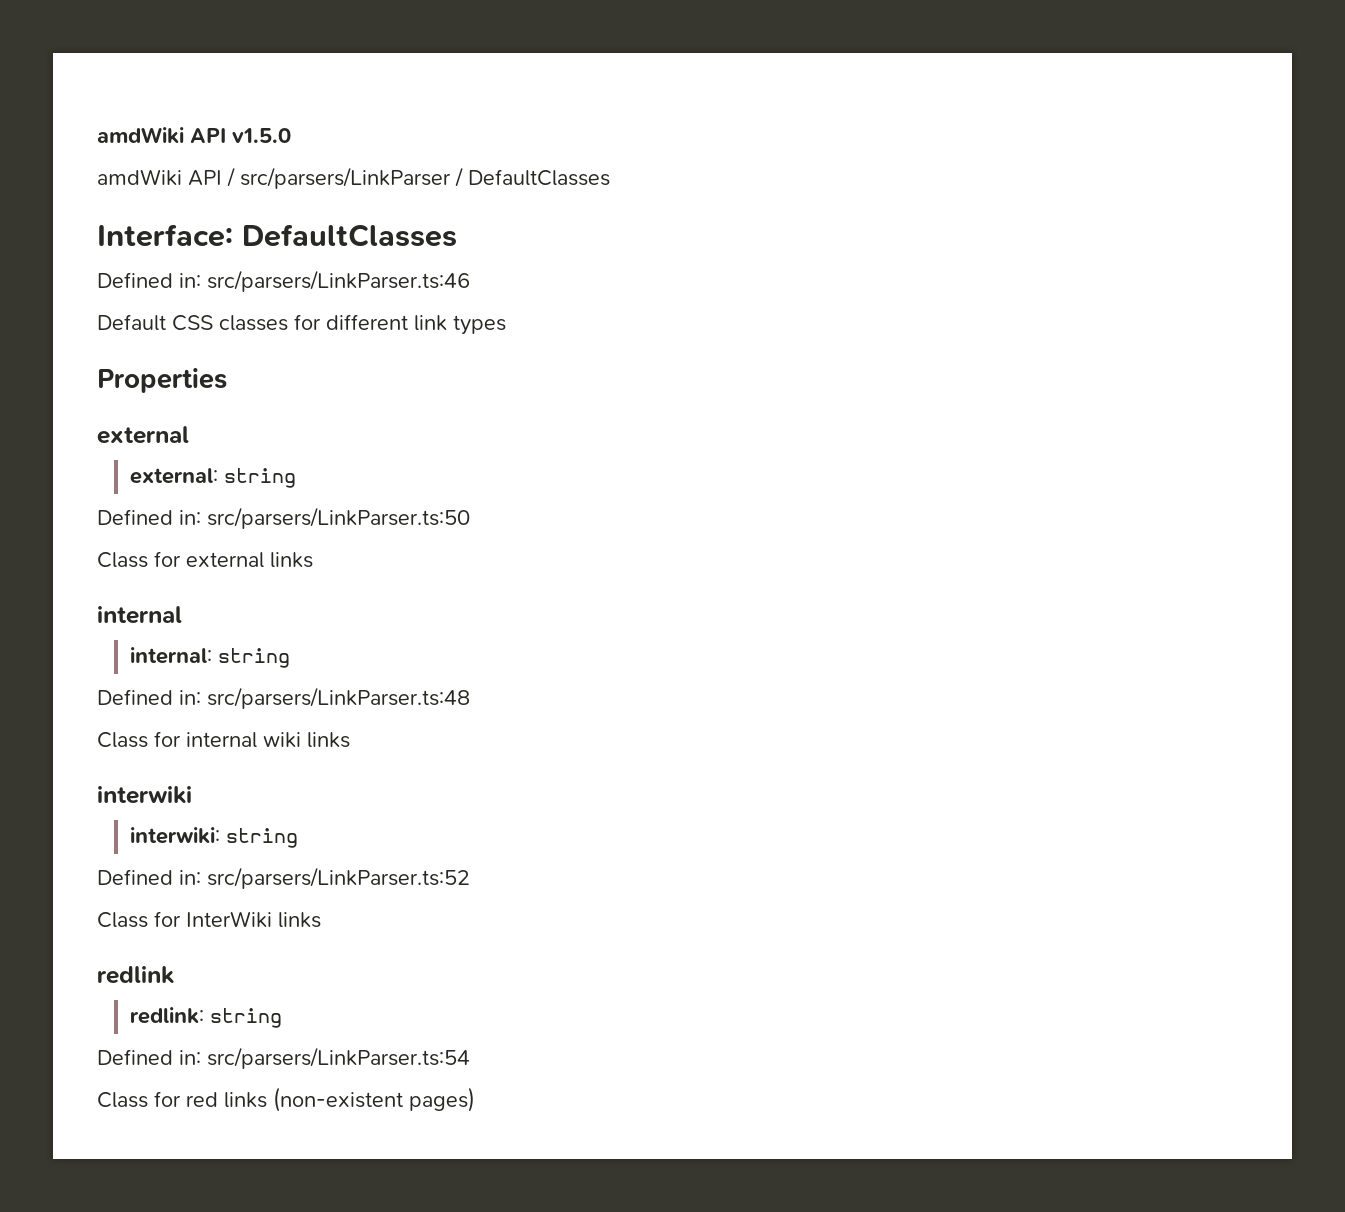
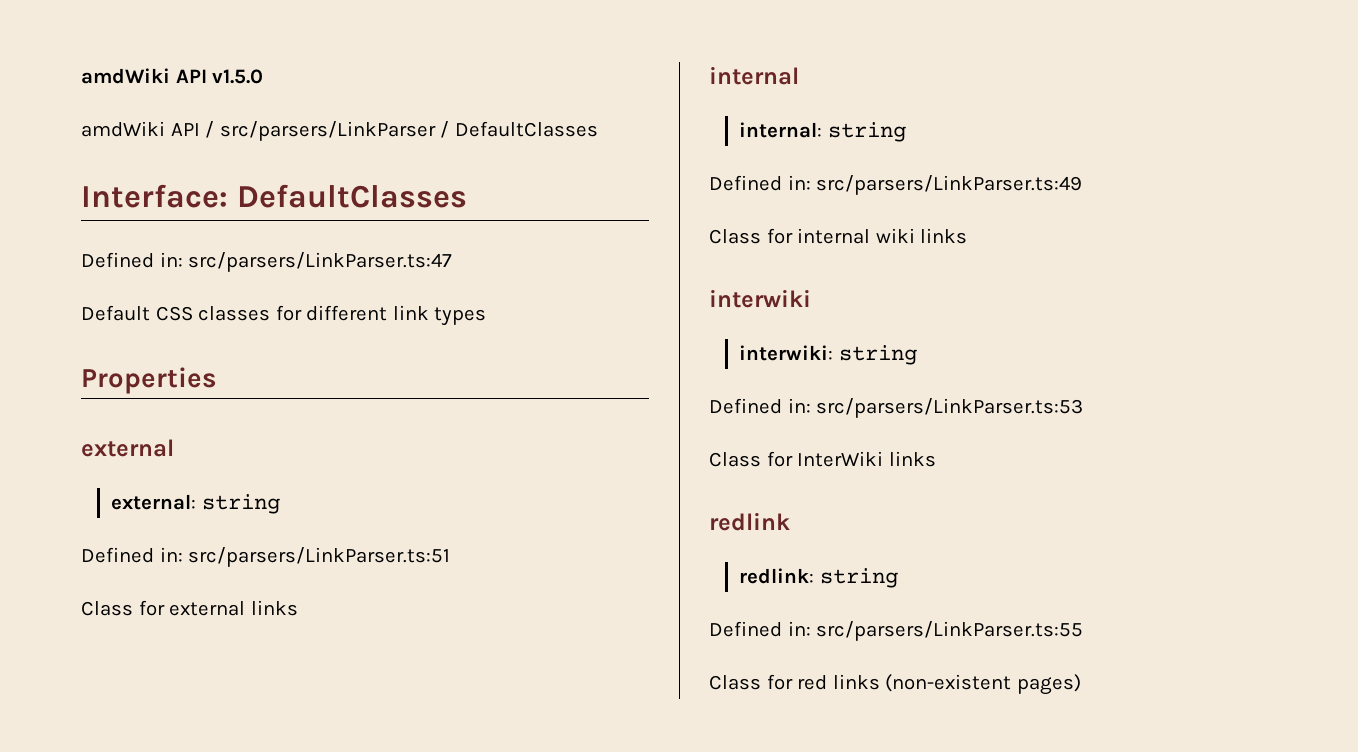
[207,270,470,292] src/parsers/LinkParser.ts:46 -> [188,252,453,272] src/parsers/LinkParser.ts:47
[207,507,470,529] src/parsers/LinkParser.ts:50 -> [188,547,451,567] src/parsers/LinkParser.ts:51
[207,687,470,709] src/parsers/LinkParser.ts:48 -> [816,175,1083,195] src/parsers/LinkParser.ts:49
[207,867,470,889] src/parsers/LinkParser.ts:52 -> [816,398,1084,418] src/parsers/LinkParser.ts:53
[207,1047,470,1069] src/parsers/LinkParser.ts:54 -> [816,621,1084,641] src/parsers/LinkParser.ts:55

